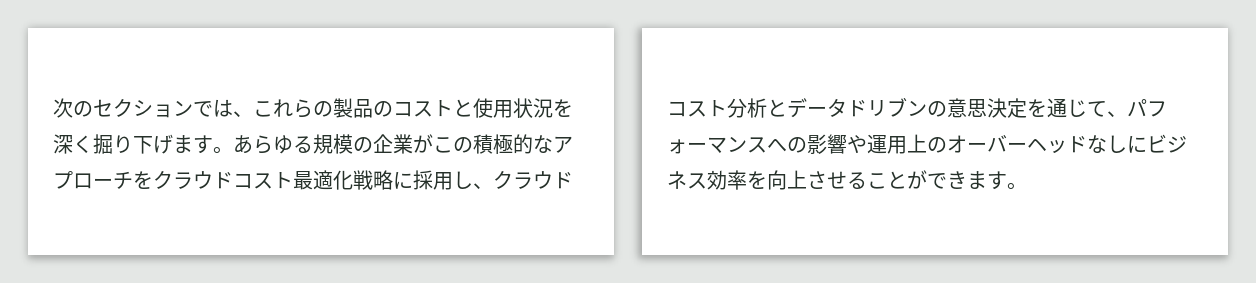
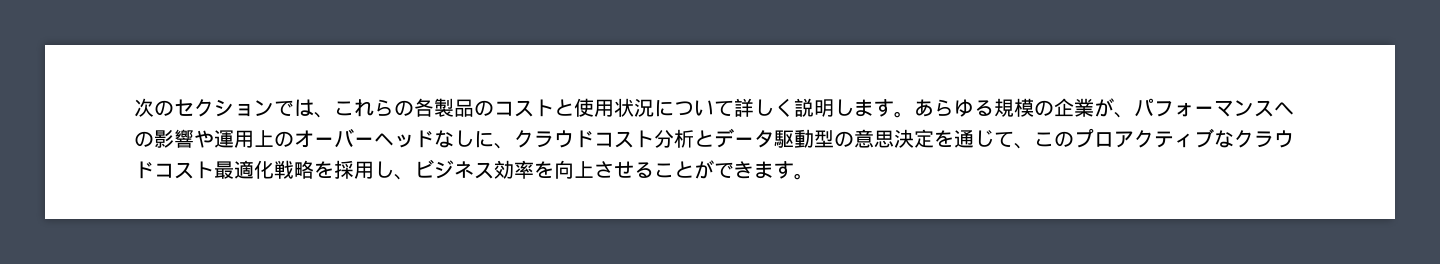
(333, 109) none -> [414,98,434,117] 各
[553,99,573,117] [53,134,173,154] を深く掘り下げ -> [654,98,854,117] について詳しく説明し
[433,134,573,154] [53,170,573,190] [667,97,1107,118] この積極的なアプローチをクラウドコスト最適化戦略に採用し、クラウドコスト分析とデータドリブンの意思決定を通じて -> (1114, 107) none
(1147, 144) none -> [494,128,1294,149] [134,160,414,180] 、クラウドコスト分析とデータ駆動型の意思決定を通じて、このプロアクティブなクラウドコスト最適化戦略を採用し、

